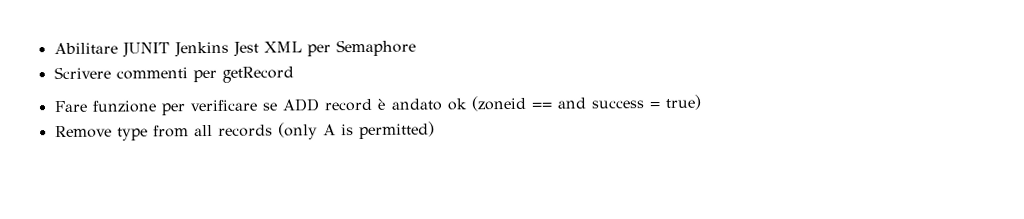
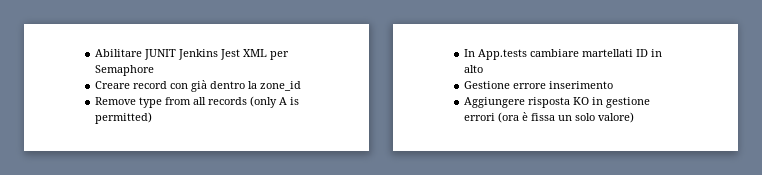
[53,66,294,83] [53,94,702,116] Scrivere commenti per getRecord // Fare funzione per verificare se ADD record è andato ok (zoneid == and success = true) -> [95,80,302,92] Creare record con già dentro la zone_id
(435, 130) none -> [464,49,663,60] [464,65,484,73] [464,81,614,89] [464,97,651,108] [464,112,635,123] // In App.tests cambiare martellati ID in alto // Gestione errore inserimento // Aggiungere risposta KO in gestione errori (ora è fissa un solo valore)

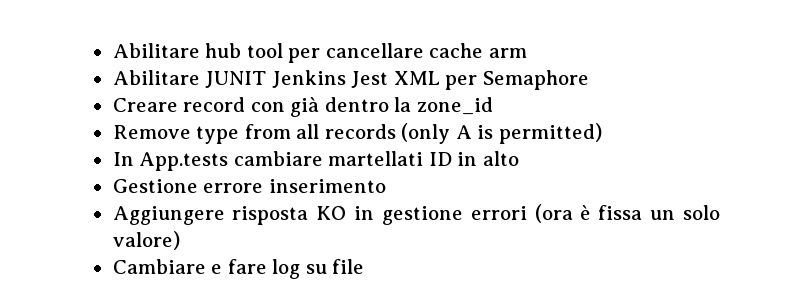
[95,49,143,57] Abilitare -> [112,43,527,63] [112,70,200,85] Abilitare hub tool per cancellare cache arm // Abilitare
(635, 117) none -> [112,259,365,279] // Cambiare e fare log su file

